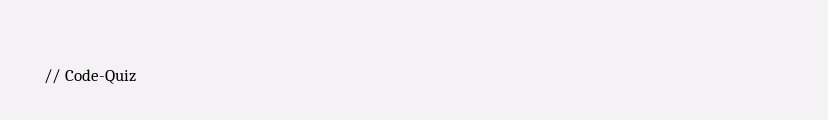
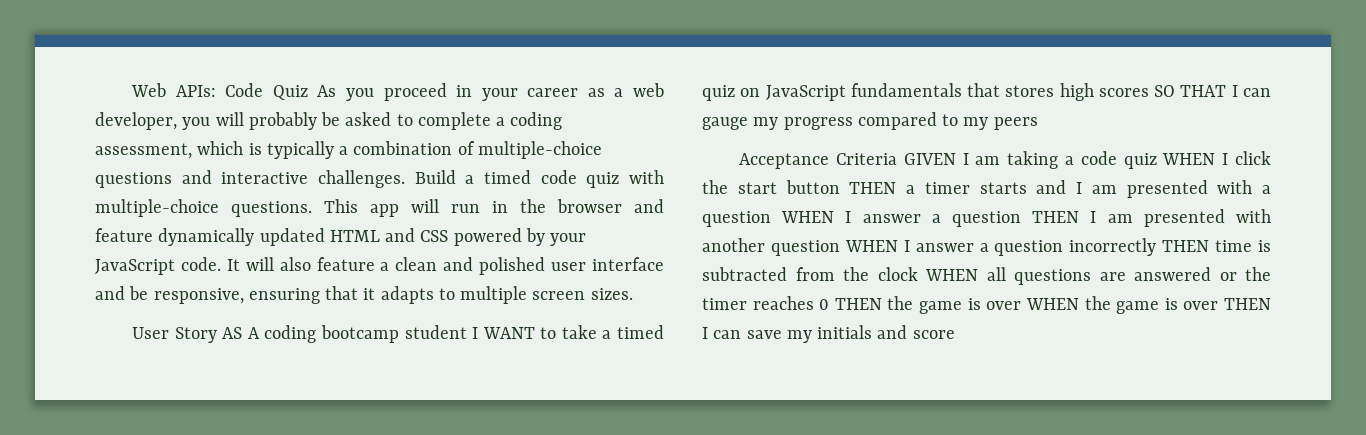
[44,69,136,84] // Code-Quiz -> [131,83,664,101] [95,112,563,130] [95,141,602,159] [95,170,665,188] [95,199,664,217] [95,228,587,246] [95,257,665,275] [95,286,633,304] [132,325,664,343] [702,83,1271,101] [702,112,1038,130] [739,151,1271,169] [702,180,1271,198] [702,209,1271,227] [702,238,1271,256] [702,267,1271,285] [702,296,1271,314] [702,325,955,343] Web APIs: Code Quiz As you proceed in your career as a web developer, you will probably be asked to complete a coding assessment, which is typically a combination of multiple-choice questions and interactive challenges. Build a timed code quiz with multiple-choice questions. This app will run in the browser and feature dynamically updated HTML and CSS powered by your JavaScript code. It will also feature a clean and polished user interface and be responsive, ensuring that it adapts to multiple screen sizes. // User Story AS A coding bootcamp student I WANT to take a timed quiz on JavaScript fundamentals that stores high scores SO THAT I can gauge my progress compared to my peers // Acceptance Criteria GIVEN I am taking a code quiz WHEN I click the start button THEN a timer starts and I am presented with a question WHEN I answer a question THEN I am presented with another question WHEN I answer a question incorrectly THEN time is subtracted from the clock WHEN all questions are answered or the timer reaches 0 THEN the game is over WHEN the game is over THEN I can save my initials and score

